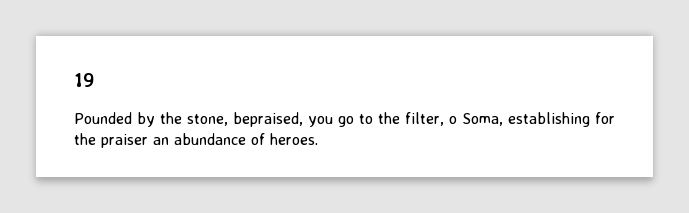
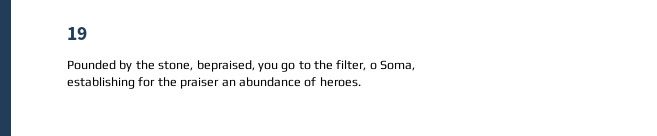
(503, 119) none -> (416, 65) //

